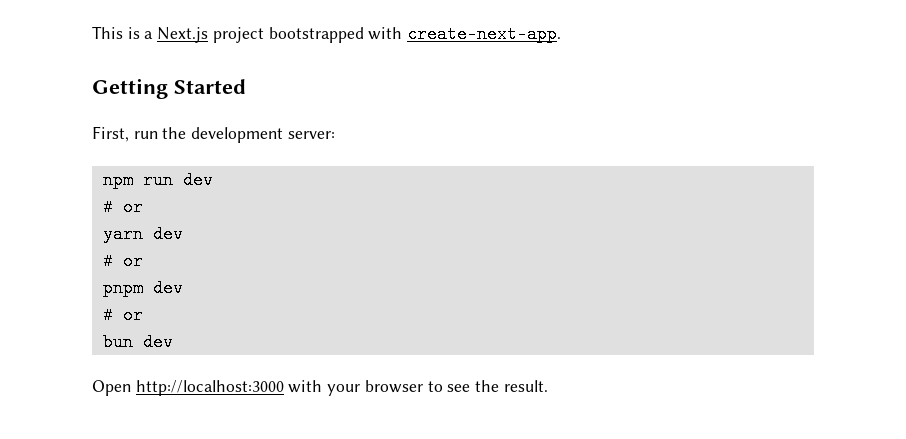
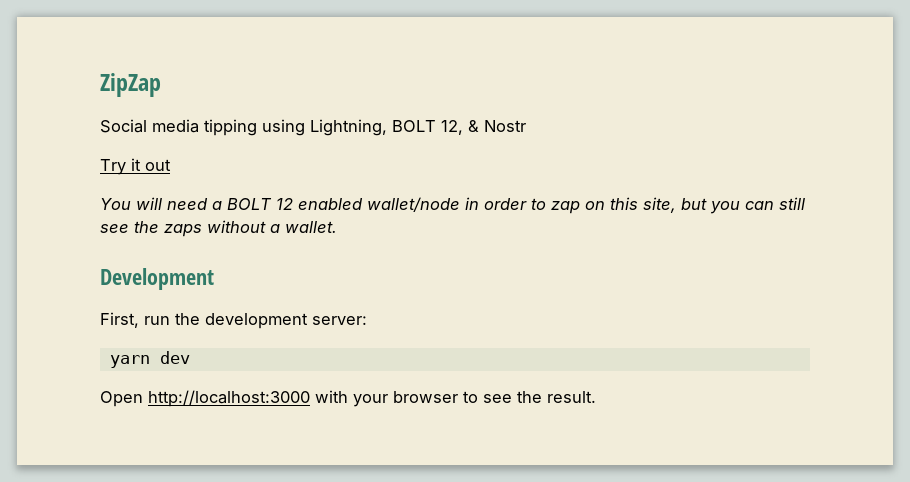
[92,25,562,43] [92,78,246,99] This is a Next.js project bootstrapped with create-next-app. // Getting Started -> [100,73,161,97] [100,119,526,136] [100,158,171,175] [100,197,805,214] [100,220,337,237] [100,268,214,290] ZipZap // Social media tipping using Lightning, BOLT 12, & Nostr // Try it out // You will need a BOLT 12 enabled wallet/node in order to zap on this site, but you can still see the zaps without a wallet. // Development
[102,171,213,189] [102,198,143,216] [102,225,183,243] [102,252,143,270] [102,279,183,297] [102,306,143,324] [102,333,133,351] npm run dev // # or // yarn dev // # or // pnpm dev // # or // bun -> [109,355,150,368] yarn

